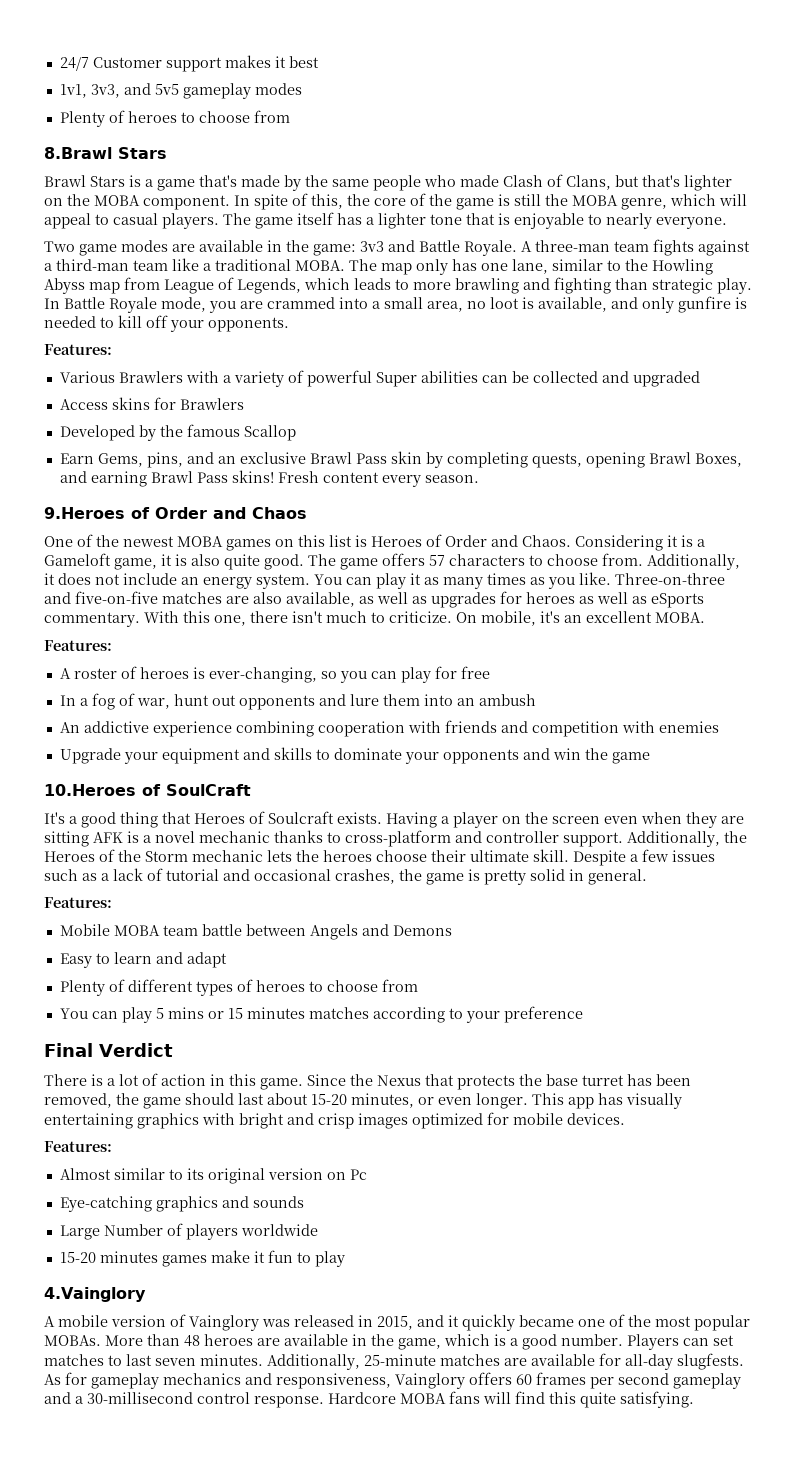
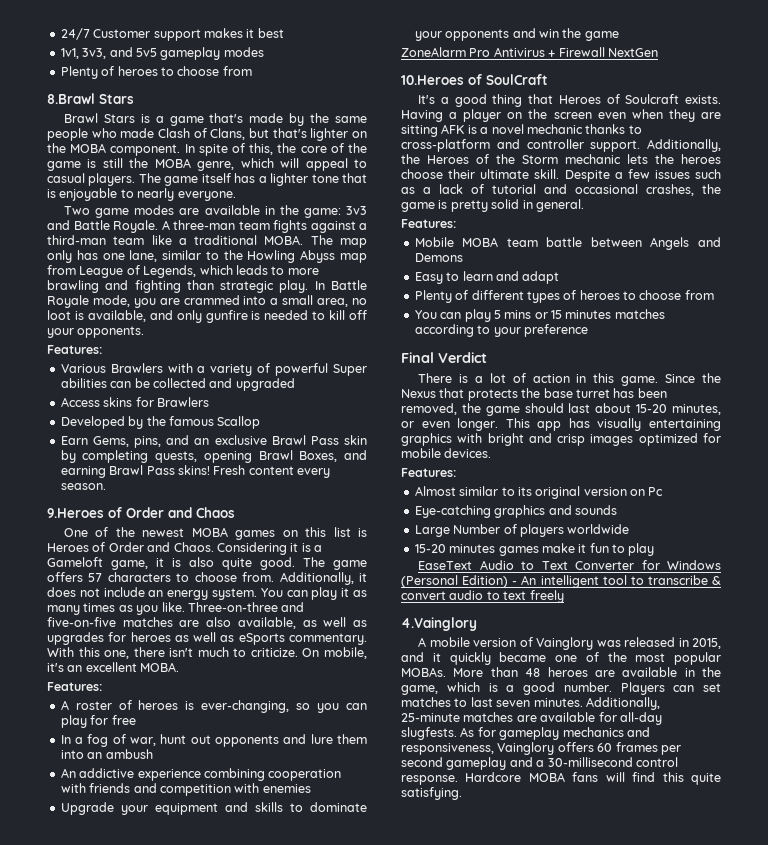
(650, 758) none -> [401,47,658,57] // ZoneAlarm Pro Antivirus + Firewall NextGen
(345, 1259) none -> [418,560,721,570] [401,575,721,588] [401,590,564,603] // EaseText Audio to Text Converter for Windows (Personal Edition) - An intelligent tool to transcribe & convert audio to text freely

